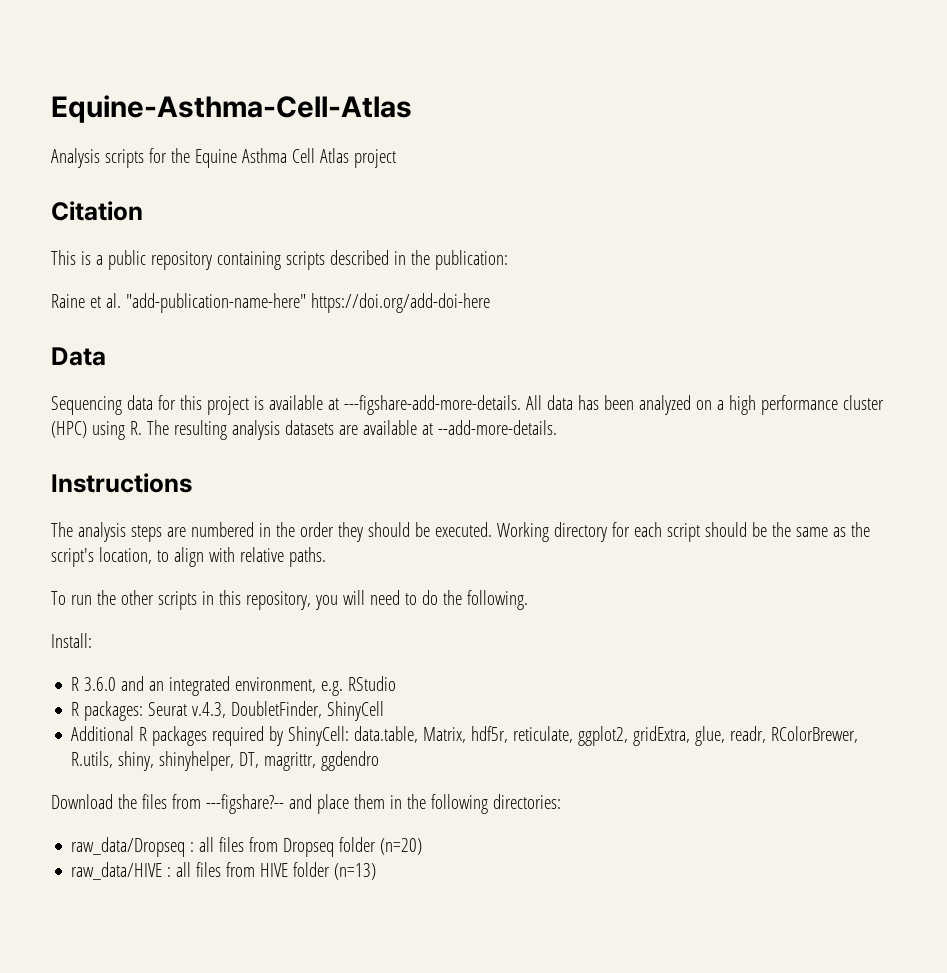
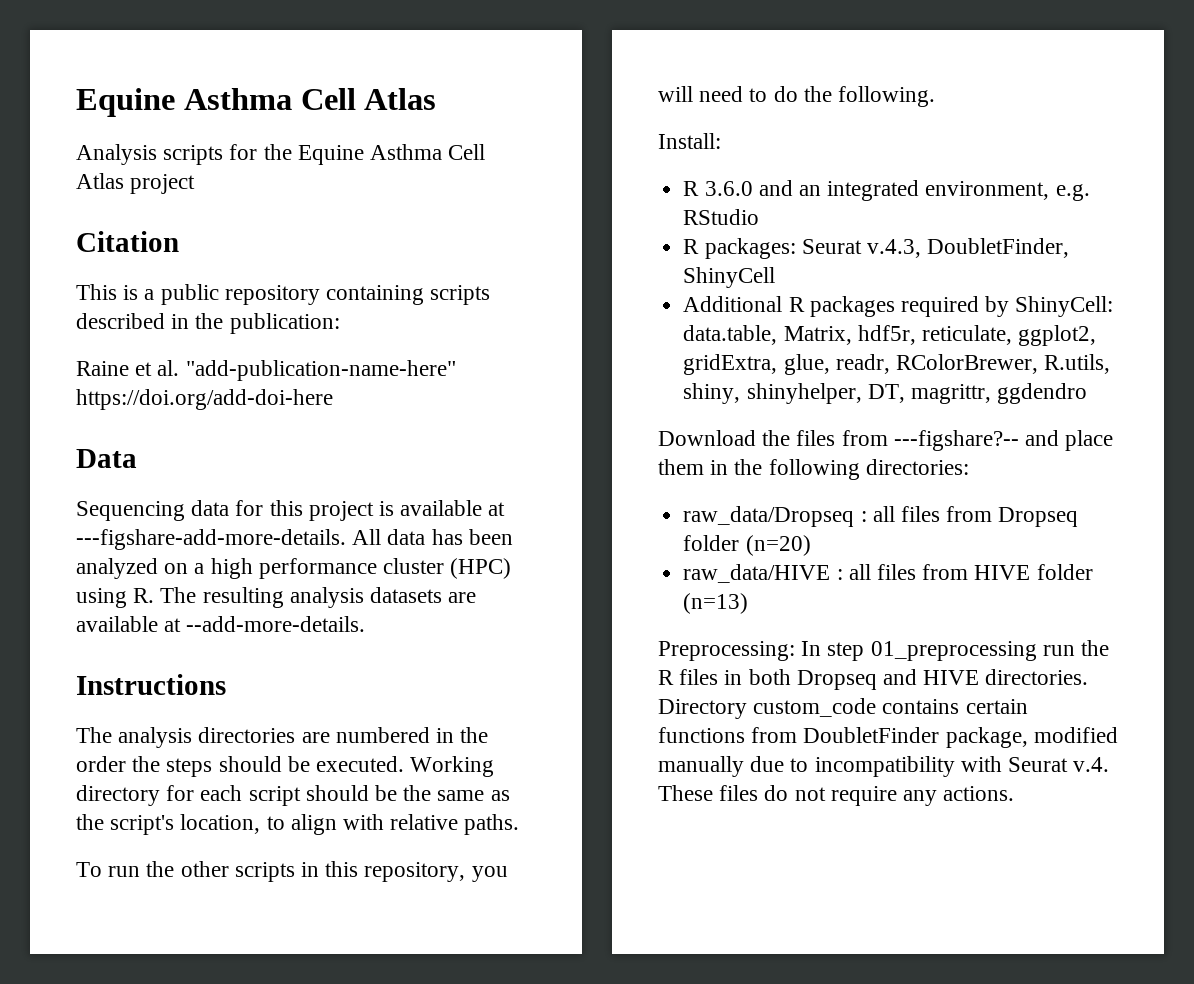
[51,95,412,123] Equine-Asthma-Cell-Atlas -> [76,88,437,117] Equine Asthma Cell Atlas
[130,525,162,542] steps -> [198,727,296,743] directories
[337,522,363,542] they -> [132,756,213,777] the steps
(377, 871) none -> [658,640,1110,661] [658,669,1089,690] [658,698,1028,719] [658,727,1118,748] [658,756,1110,777] [658,785,1015,806] // Preprocessing: In step 01_preprocessing run the R files in both Dropseq and HIVE directories. Directory custom_code contains certain functions from DoubletFinder package, modified manually due to incompatibility with Seurat v.4. These files do not require any actions.

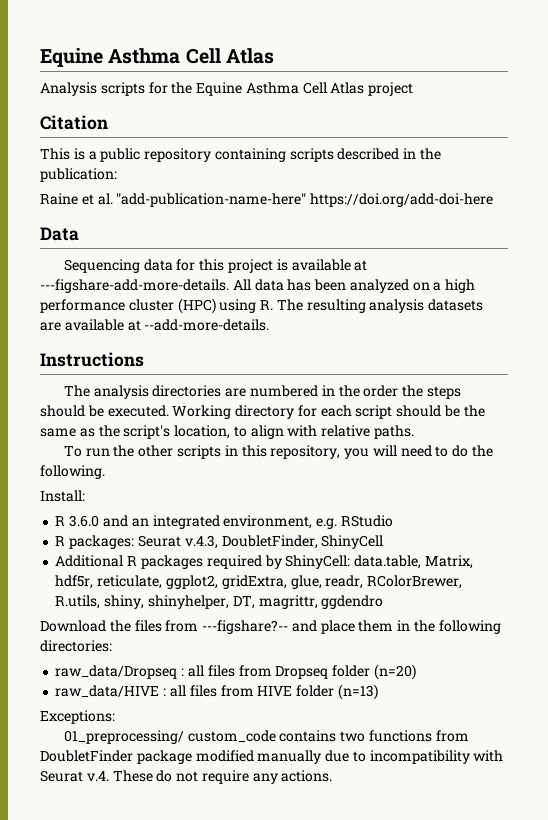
[658,640,1110,661] [658,669,1089,690] [658,699,747,719] Preprocessing: In step 01_preprocessing run the R files in both Dropseq and HIVE directories. Directory -> [40,710,115,724] [63,730,184,744] Exceptions: // 01_preprocessing/
[965,699,1028,714] certain -> [340,731,366,742] two
[945,727,1028,748] package, -> [136,750,192,764] package
[719,785,759,801] files -> (153, 776) none

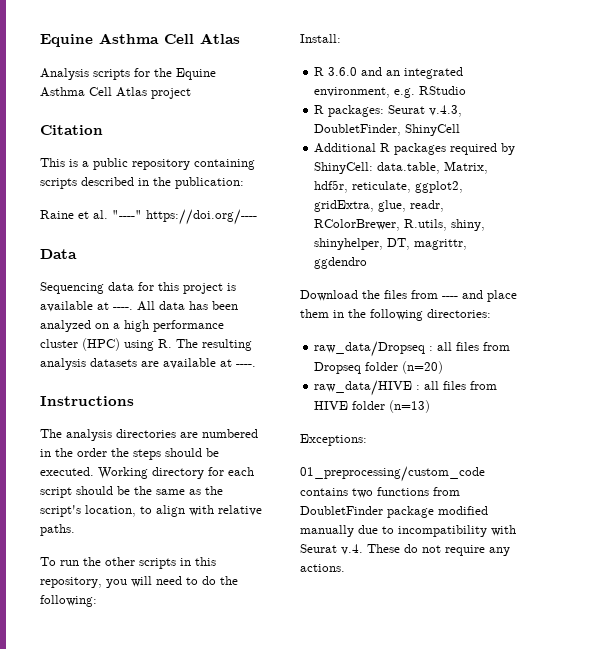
[116,193,494,207] "add-publication-name-here" https://doi.org/add-doi-here -> [112,209,257,225] "----" https://doi.org/----
[40,279,229,293] ---figshare-add-more-details. -> [113,307,133,310] ----.
[144,319,270,331] --add-more-details. -> [236,364,256,367] ----.
[40,465,105,479] following. -> [40,595,97,607] following:
[202,620,289,634] ---figshare?-- -> [442,296,458,299] ----
[63,730,276,744] 01_preprocessing/ custom_code -> [300,466,485,482] 01_preprocessing/custom_code

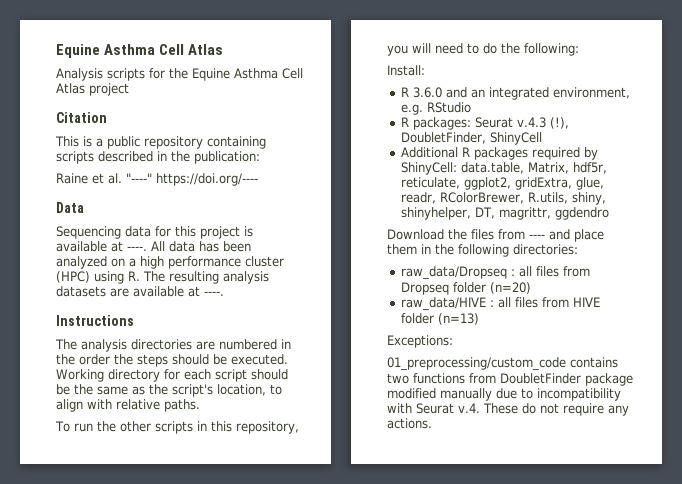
[429,105,463,117] v.4.3, -> [516,117,569,129] v.4.3 (!),

